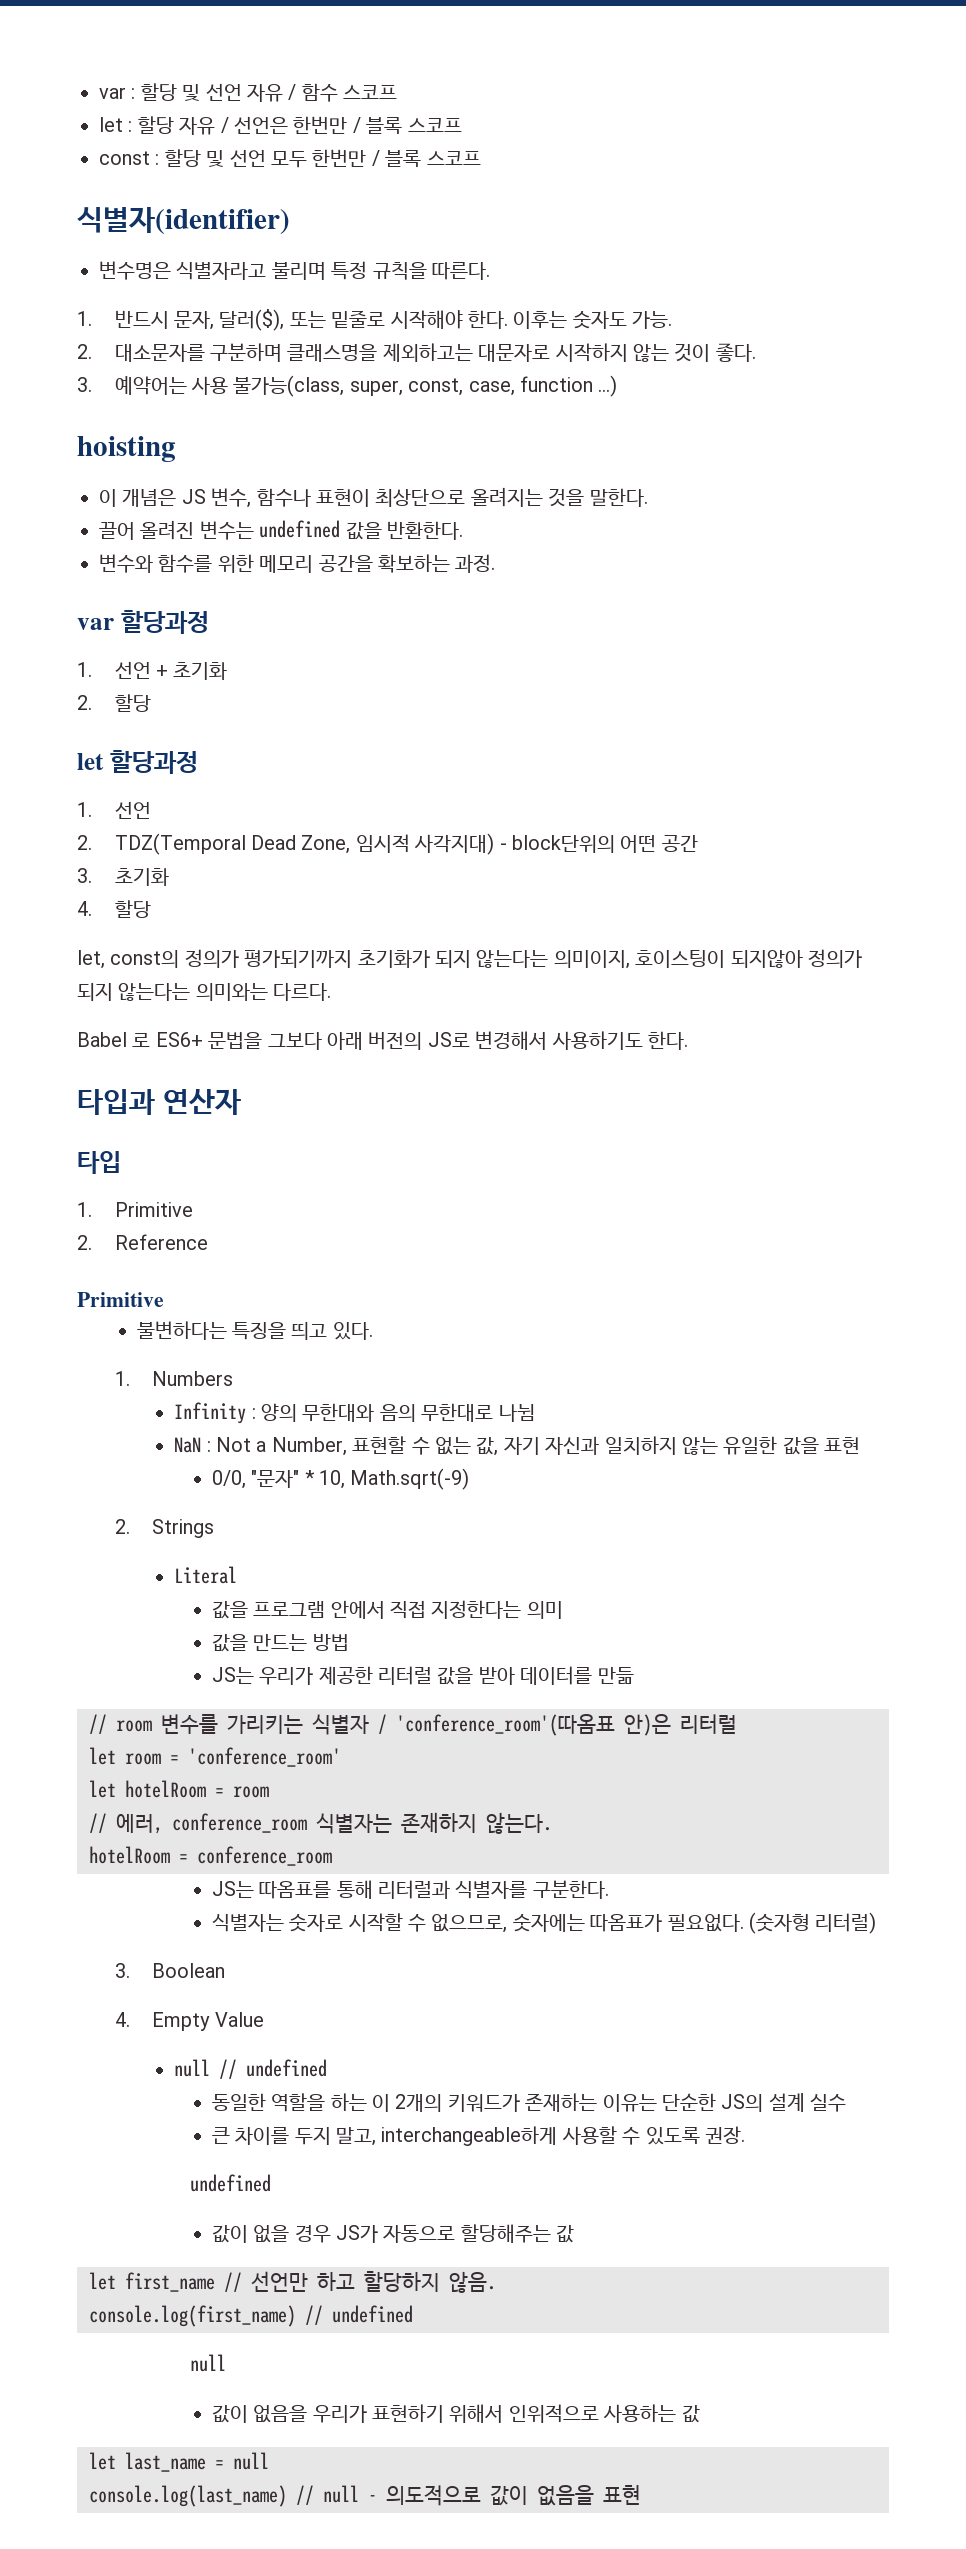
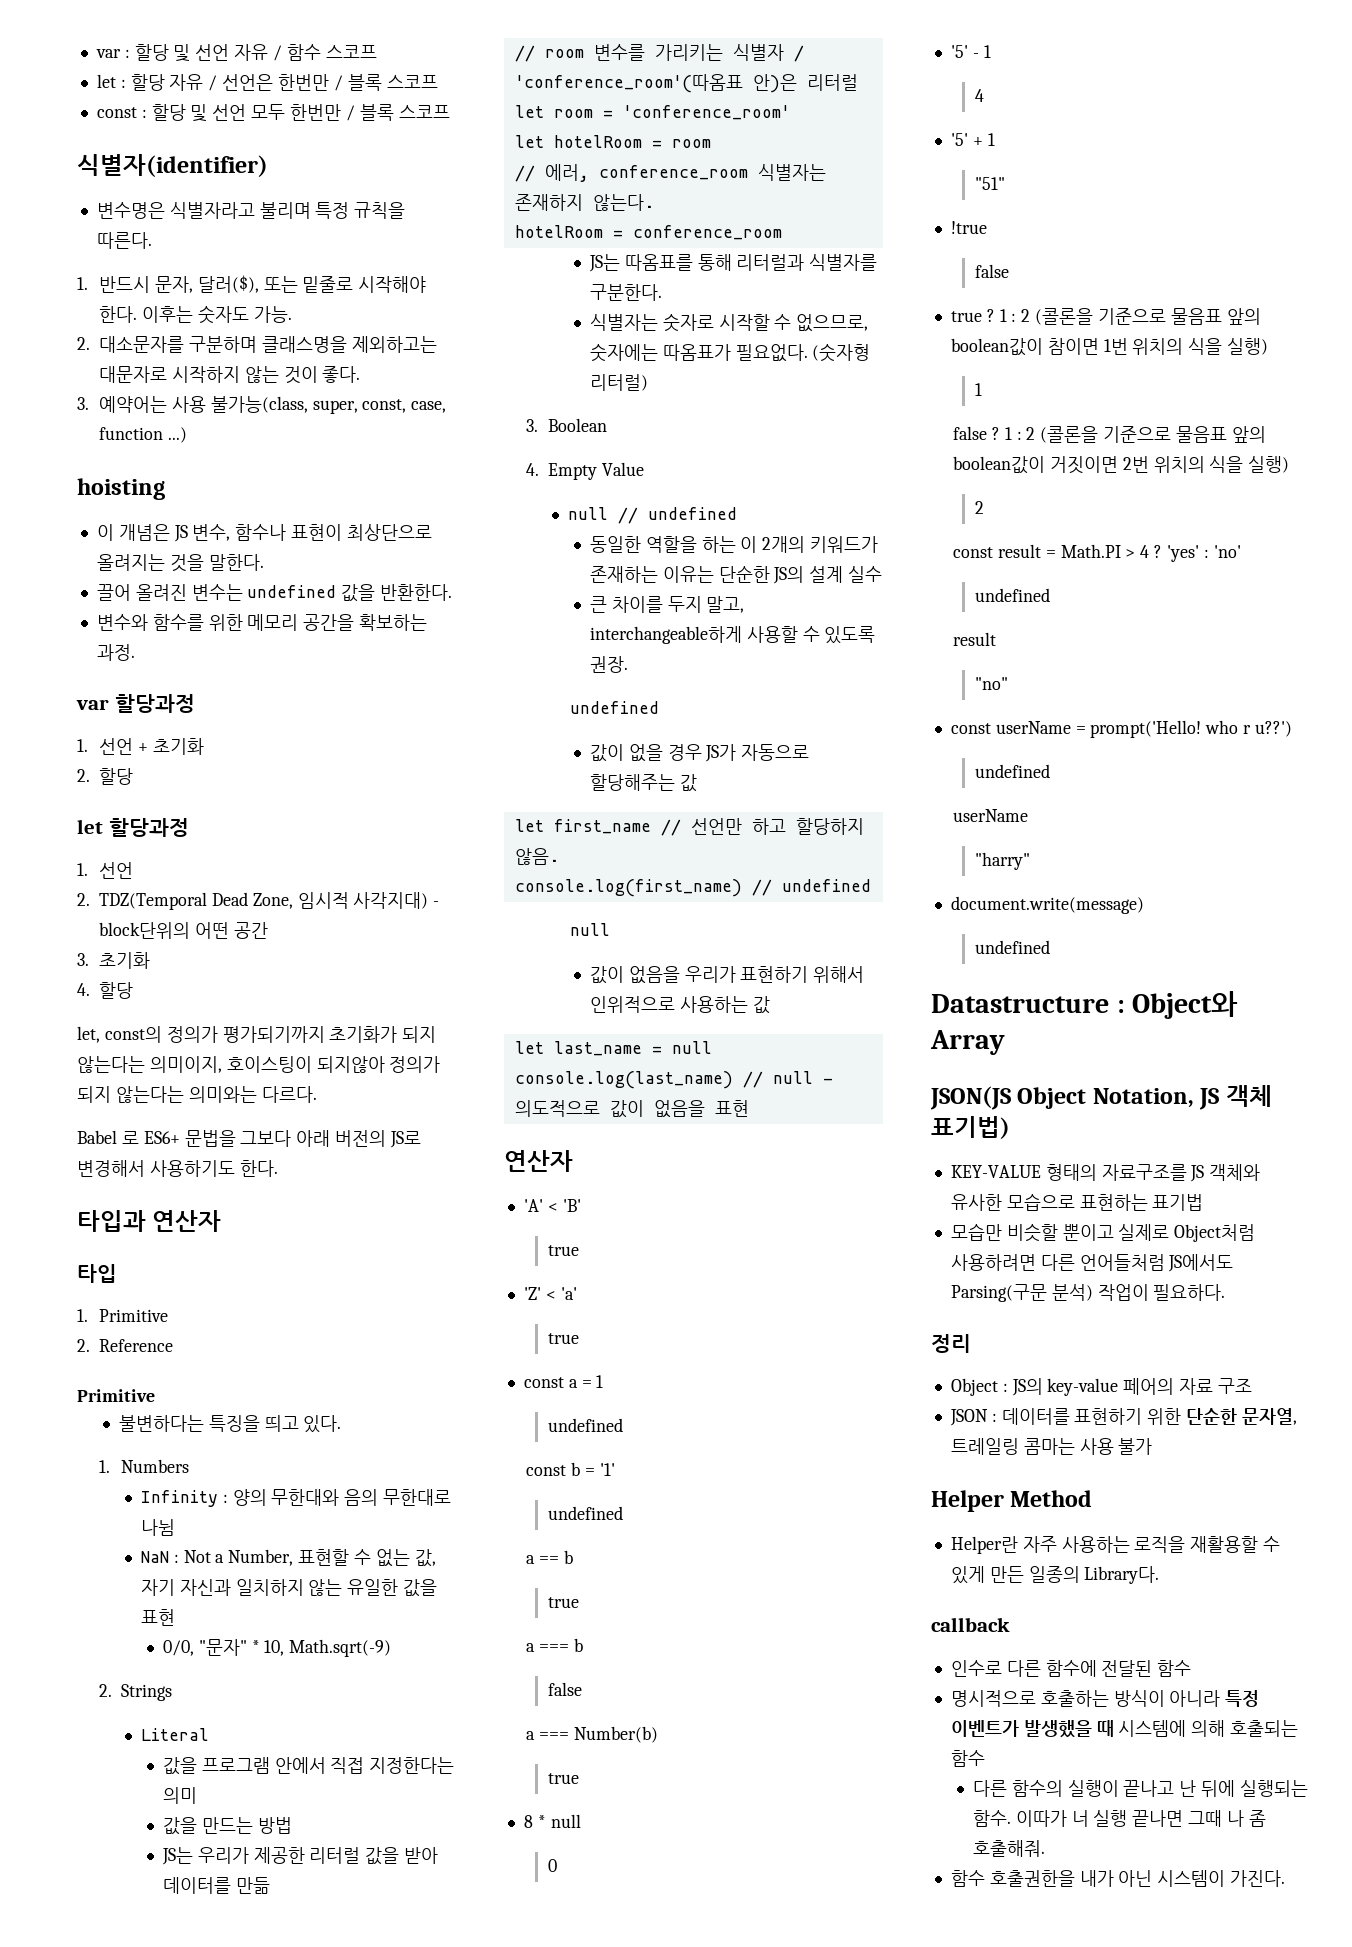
(641, 2495) none -> [504,1150,573,1172] [523,1199,581,1212] [547,1245,579,1256] [523,1287,577,1300] [547,1333,579,1344] [523,1375,604,1388] [547,1418,623,1432] [525,1462,615,1476] [547,1506,623,1520] [525,1550,573,1564] [547,1597,579,1608] [525,1638,583,1652] [547,1682,582,1696] [525,1726,658,1743] [547,1773,579,1784] [523,1814,581,1828] [547,1859,557,1872] [950,45,991,58] [974,89,984,102] [950,133,995,146] [974,177,1005,190] [950,221,987,234] [974,264,1009,278] [950,308,1261,325] [950,338,1269,356] [974,383,982,396] [952,426,1266,443] [952,456,1290,474] [974,501,984,514] [952,544,1241,562] [974,588,1050,602] [952,632,996,646] [974,677,1008,690] [950,720,1292,738] [974,764,1050,778] [952,809,1028,822] [974,852,1030,870] [950,896,1144,914] [974,940,1050,954] [931,991,1239,1019] [930,1030,1005,1055] [930,1085,1272,1110] [931,1116,1010,1139] [950,1164,1261,1182] [950,1193,1204,1211] [950,1223,1256,1242] [950,1254,1234,1272] [950,1284,1226,1302] [931,1334,971,1353] [950,1378,1252,1396] [949,1408,1297,1426] [950,1438,1153,1455] [931,1490,1093,1512] [950,1536,1281,1554] [950,1566,1160,1584] [931,1617,1010,1632] [950,1660,1192,1677] [950,1690,1260,1707] [950,1720,1299,1738] [950,1750,985,1767] [972,1780,1308,1797] [972,1810,1266,1827] [972,1840,1045,1857] [950,1870,1286,1887] // 연산자 // 'A' < 'B' // true // 'Z' < 'a' // true // const a = 1 // undefined // const b = '1' // undefined // a == b // true // a === b // false // a === Number(b) // true // 8 * null // 0 // '5' - 1 // 4 // '5' + 1 // "51" // !true // false // true ? 1 : 2 (콜론을 기준으로 물음표 앞의 boolean값이 참이면 1번 위치의 식을 실행) // 1 // false ? 1 : 2 (콜론을 기준으로 물음표 앞의 boolean값이 거짓이면 2번 위치의 식을 실행) // 2 // const result = Math.PI > 4 ? 'yes' : 'no' // undefined // result // "no" // const userName = prompt('Hello! who r u??') // undefined // userName // "harry" // document.write(message) // undefined // Datastructure : Object와 Array // JSON(JS Object Notation, JS 객체 표기법) // KEY-VALUE 형태의 자료구조를 JS 객체와 유사한 모습으로 표현하는 표기법 // 모습만 비슷할 뿐이고 실제로 Object처럼 사용하려면 다른 언어들처럼 JS에서도 Parsing(구문 분석) 작업이 필요하다. // 정리 // Object : JS의 key-value 페어의 자료 구조 // JSON : 데이터를 표현하기 위한 단순한 문자열, 트레일링 콤마는 사용 불가 // Helper Method // Helper란 자주 사용하는 로직을 재활용할 수 있게 만든 일종의 Library다. // callback // 인수로 다른 함수에 전달된 함수 // 명시적으로 호출하는 방식이 아니라 특정 이벤트가 발생했을 때 시스템에 의해 호출되는 함수 // 다른 함수의 실행이 끝나고 난 뒤에 실행되는 함수. 이따가 너 실행 끝나면 그때 나 좀 호출해줘. // 함수 호출권한을 내가 아닌 시스템이 가진다.

